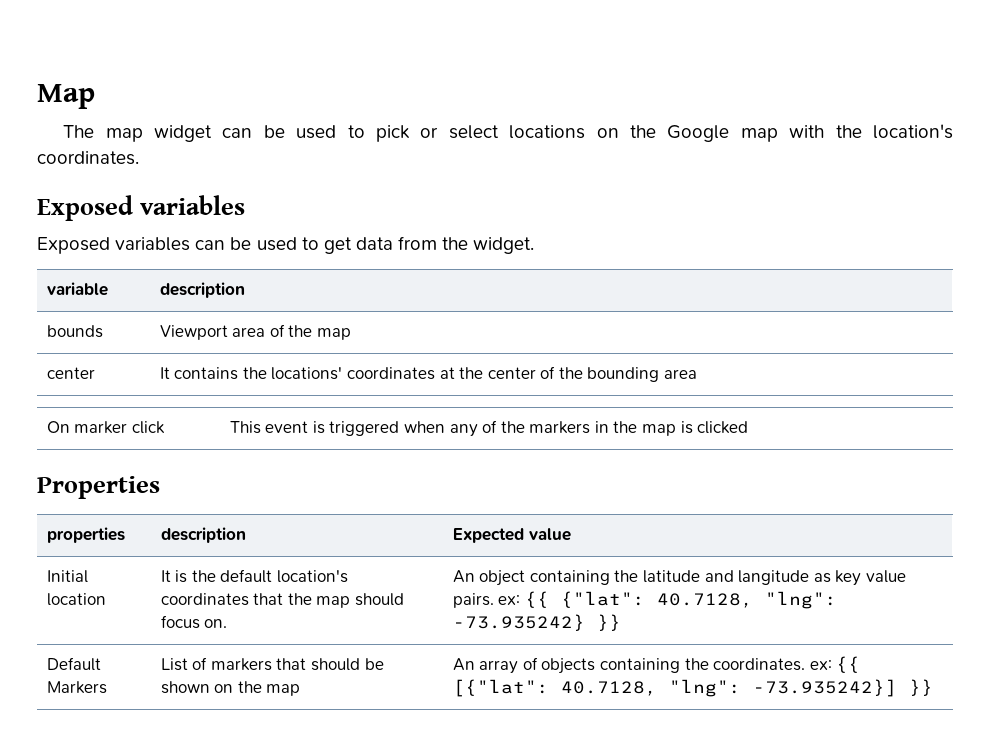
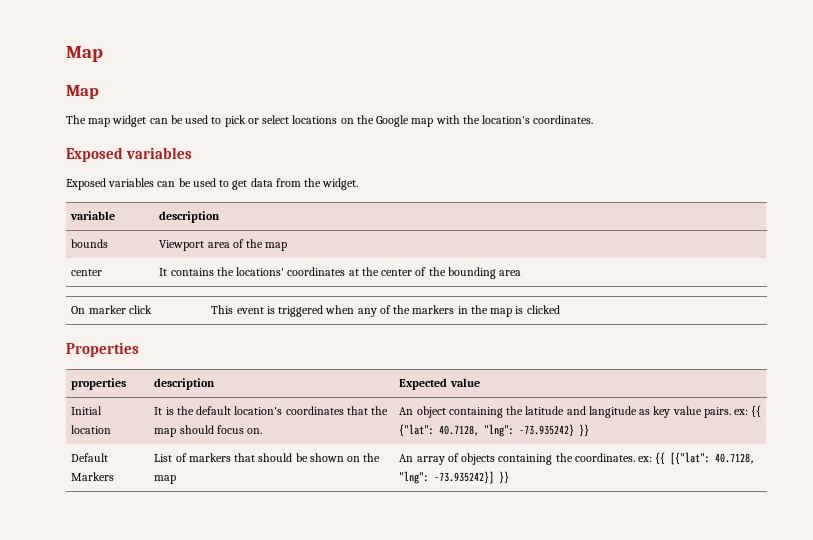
[37,84,95,109] Map -> [66,46,103,62] [66,85,99,99] Map // Map

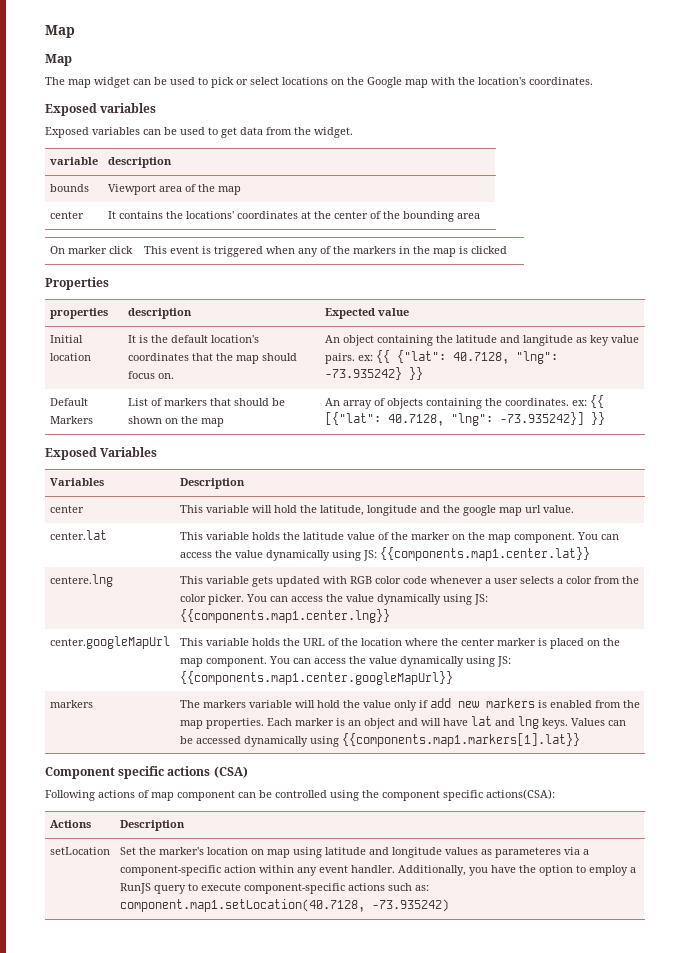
(510, 477) none -> [45,447,158,460] [49,478,104,486] [179,478,245,489] [49,505,84,513] [179,505,574,516] [49,530,107,540] [179,532,619,543] [179,547,590,561] [49,574,113,587] [179,576,639,587] [179,594,488,605] [179,609,390,623] [49,636,170,649] [179,638,620,649] [179,656,511,667] [179,671,453,685] [49,700,93,708] [179,698,640,711] [179,716,626,729] [179,733,580,747] [45,766,248,779] [45,789,555,801] [49,820,91,828] [119,820,185,831] [49,847,110,855] [119,847,589,858] [119,865,636,876] [119,883,429,894] [119,899,449,912] // Exposed Variables // Variables | Description // center | This variable will hold the latitude, longitude and the google map url value. // center.lat | This variable holds the latitude value of the marker on the map component. You can access the value dynamically using JS: {{components.map1.center.lat}} // centere.lng | This variable gets updated with RGB color code whenever a user selects a color from the color picker. You can access the value dynamically using JS: {{components.map1.center.lng}} // center.googleMapUrl | This variable holds the URL of the location where the center marker is placed on the map component. You can access the value dynamically using JS: {{components.map1.center.googleMapUrl}} // markers | The markers variable will hold the value only if add new markers is enabled from the map properties. Each marker is an object and will have lat and lng keys. Values can be accessed dynamically using {{components.map1.markers[1].lat}} // Component specific actions (CSA) // Following actions of map component can be controlled using the component specific actions(CSA): // Actions | Description // setLocation | Set the marker's location on map using latitude and longitude values as parameteres via a component-specific action within any event handler. Additionally, you have the option to employ a RunJS query to execute component-specific actions such as: component.map1.setLocation(40.7128, -73.935242)

